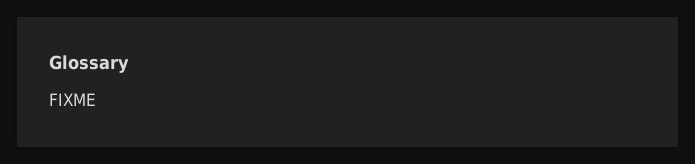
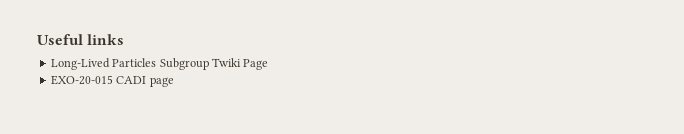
[49,55,129,73] [49,93,96,106] Glossary // FIXME -> [37,34,125,45] [50,58,269,70] [50,75,174,87] Useful links // Long-Lived Particles Subgroup Twiki Page // EXO-20-015 CADI page

